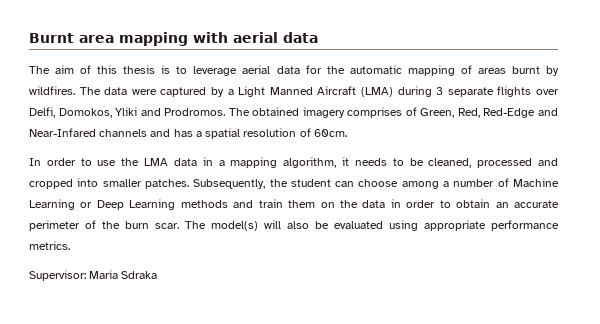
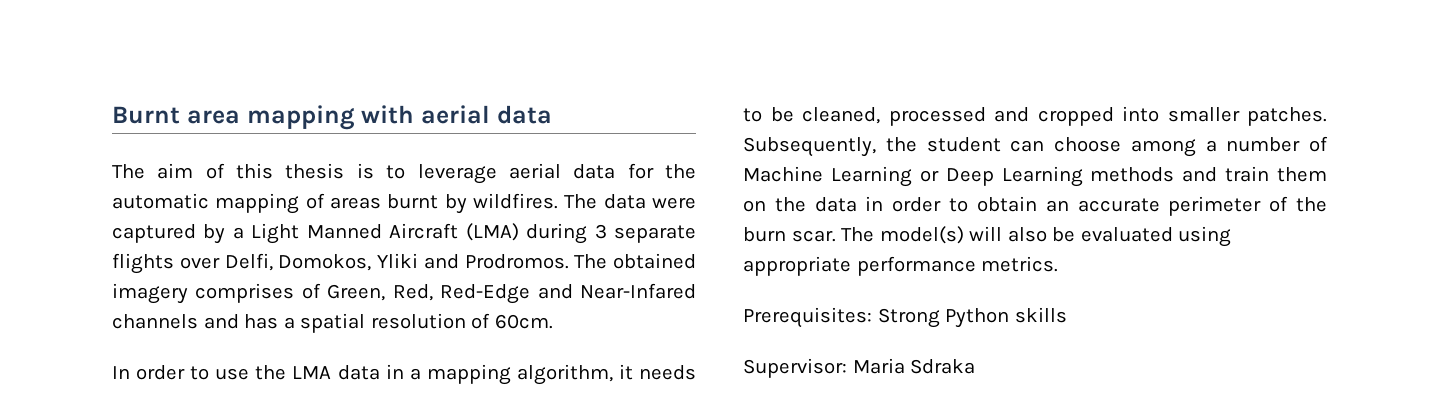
(70, 245) none -> [743,307,1067,328] // Prerequisites: Strong Python skills

